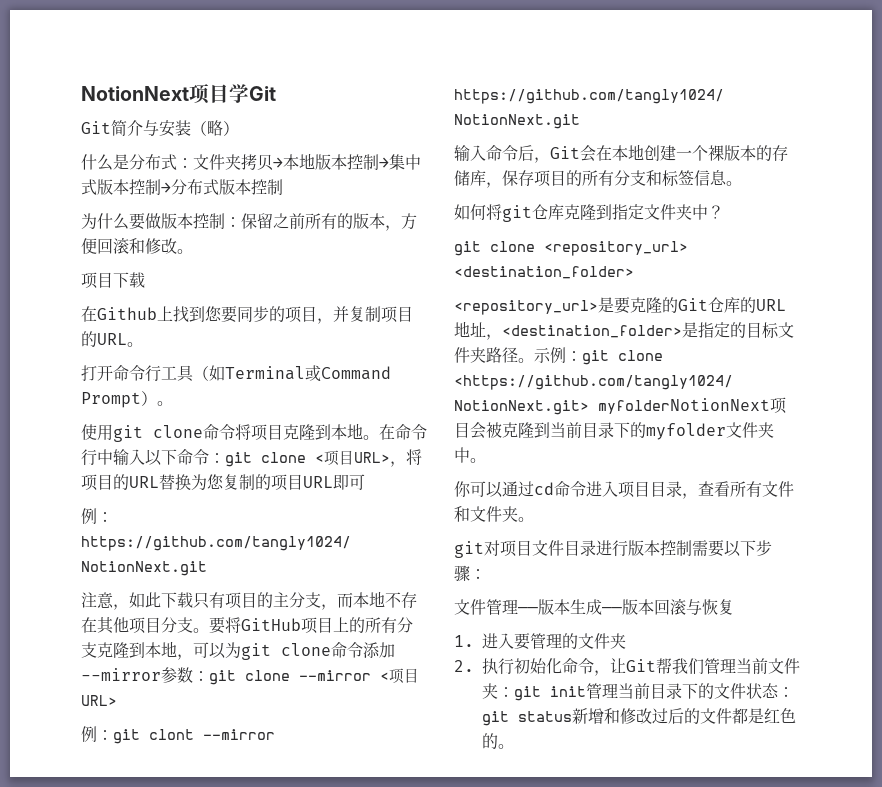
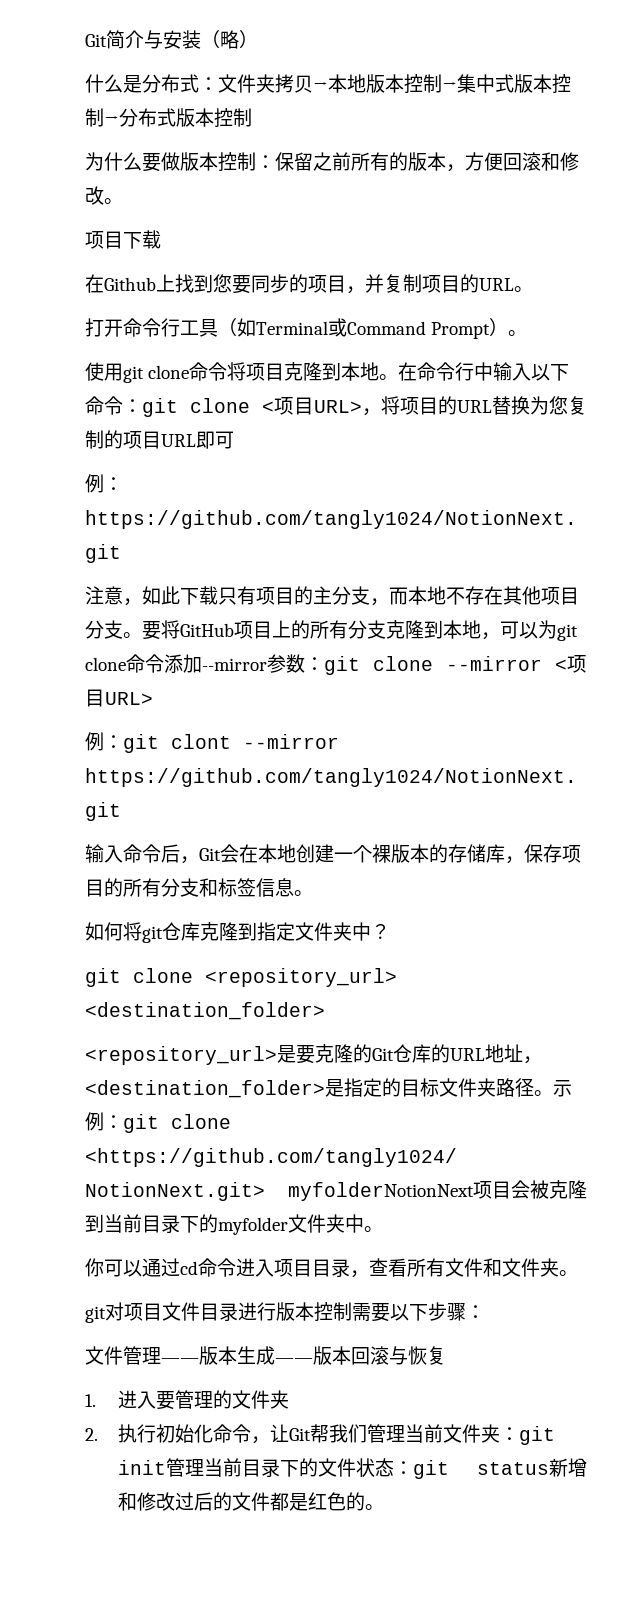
[81,84,276,104] NotionNext项目学Git // -> (85, 40) none

